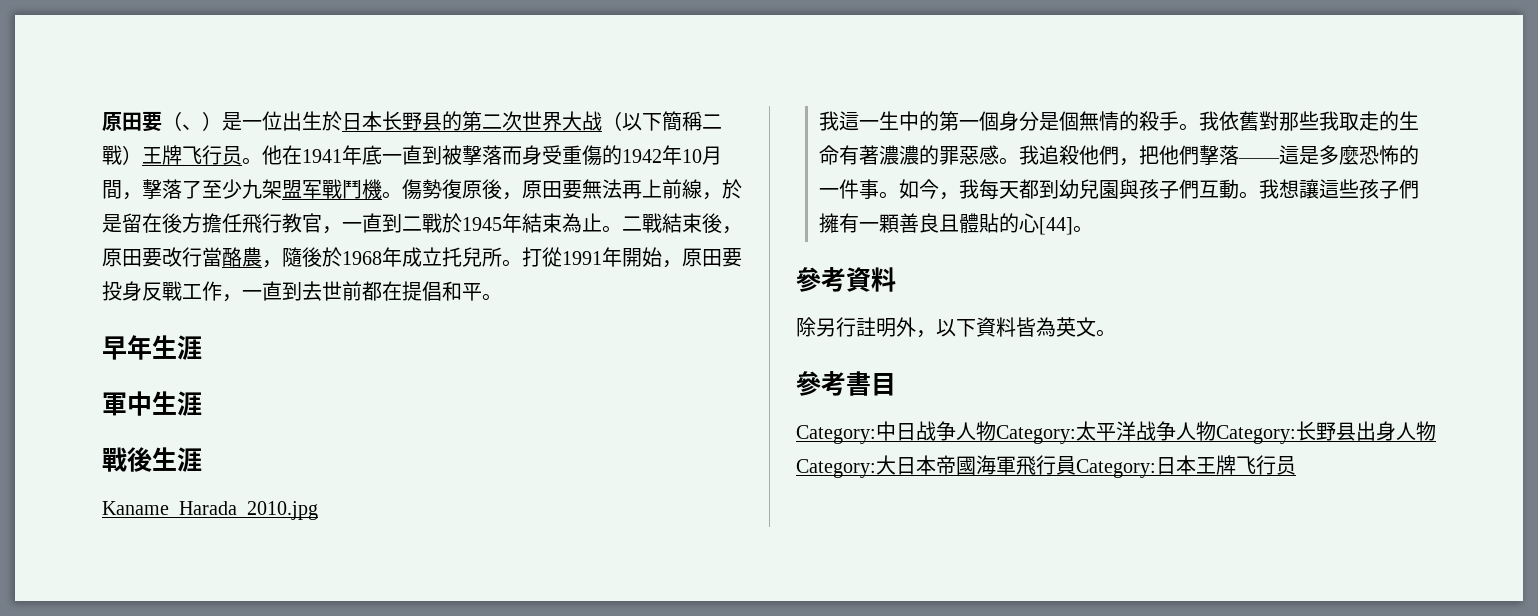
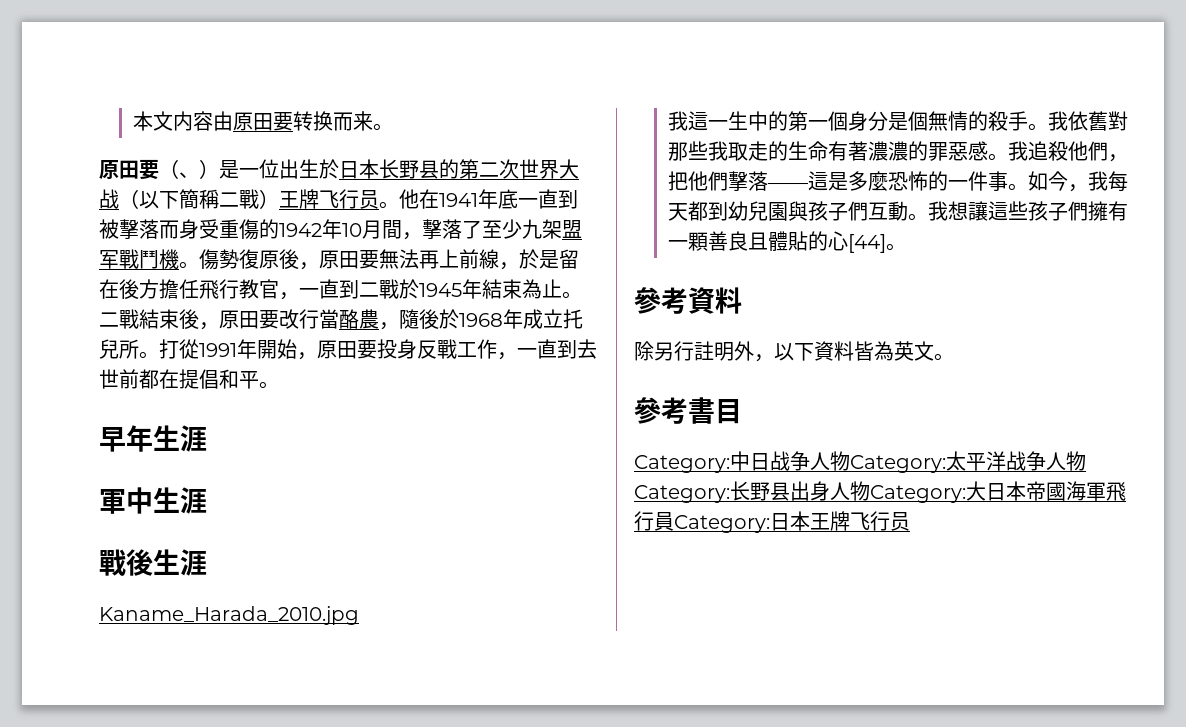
(102, 121) none -> [132,111,393,131] 本文内容由原田要转换而来。 //

